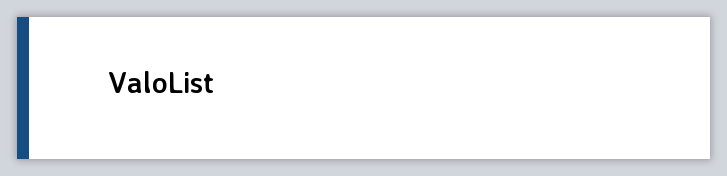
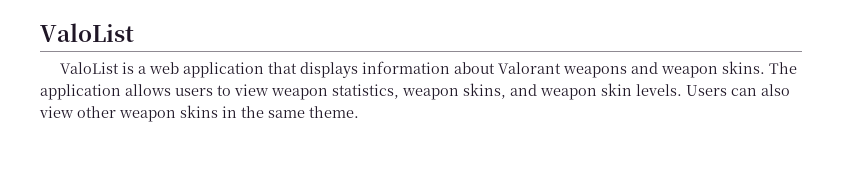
[108,71,214,93] ValoList -> [40,23,134,42] [59,61,797,78] [40,83,790,100] [39,105,359,122] ValoList // ValoList is a web application that displays information about Valorant weapons and weapon skins. The application allows users to view weapon statistics, weapon skins, and weapon skin levels. Users can also view other weapon skins in the same theme.

